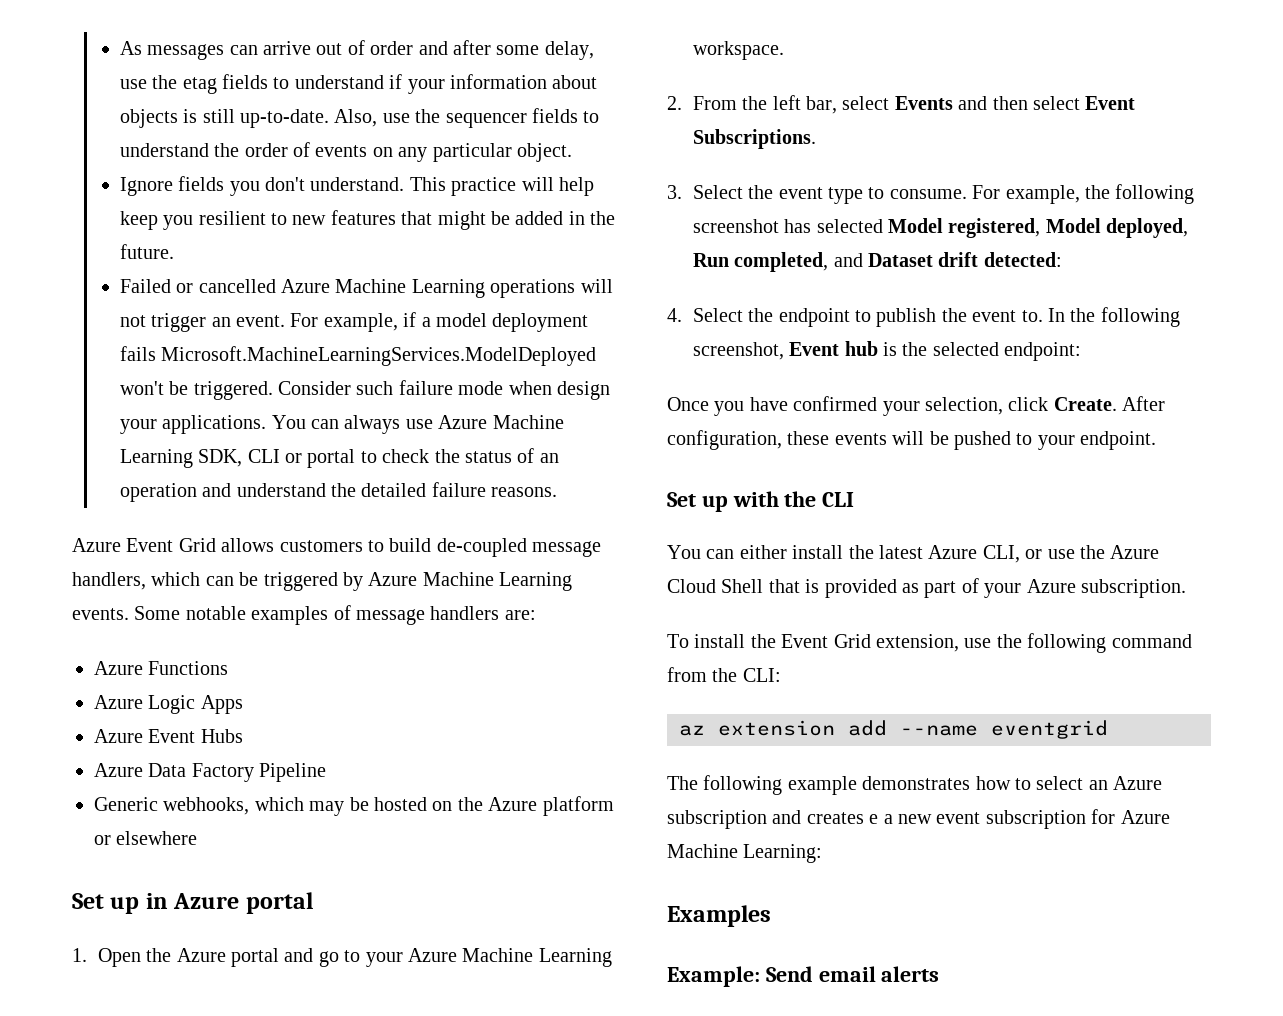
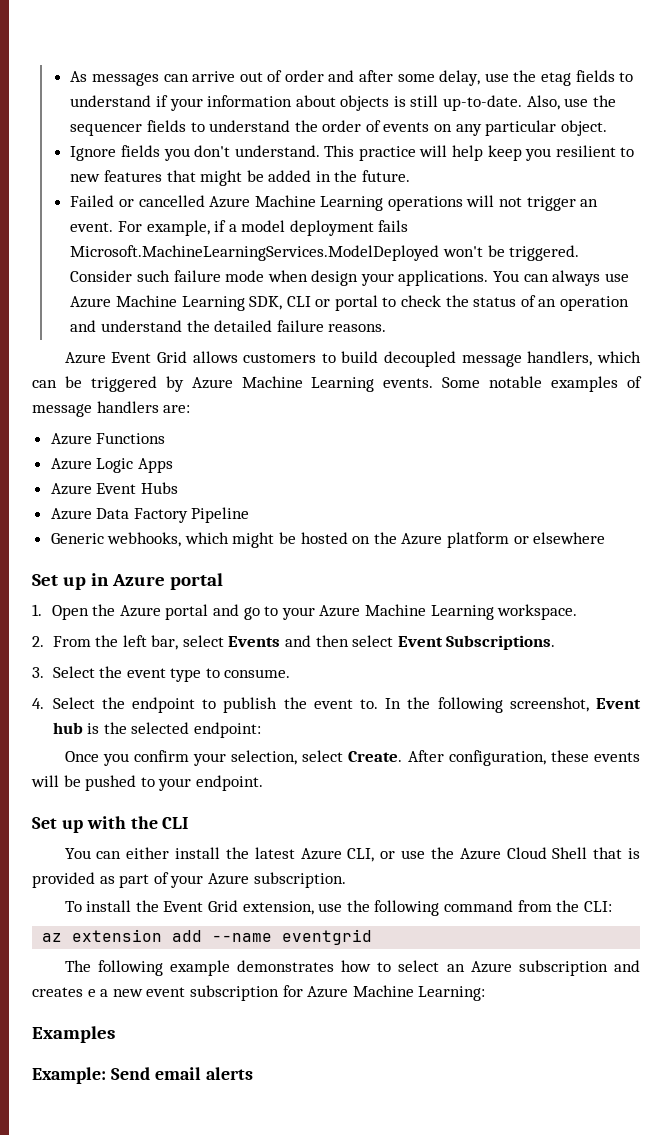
[436,538,527,557] de-coupled -> [384,351,457,367] decoupled
[309,801,345,816] may -> [232,532,275,548] might
[972,184,1195,204] [692,218,1189,238] [692,252,1062,272] For example, the following screenshot has selected Model registered, Model deployed, Run completed, and Dataset drift detected: -> (291, 673) none
[749,396,878,411] have confirmed -> [133,750,189,762] confirm
[1008,397,1049,411] click -> [302,750,344,762] select

